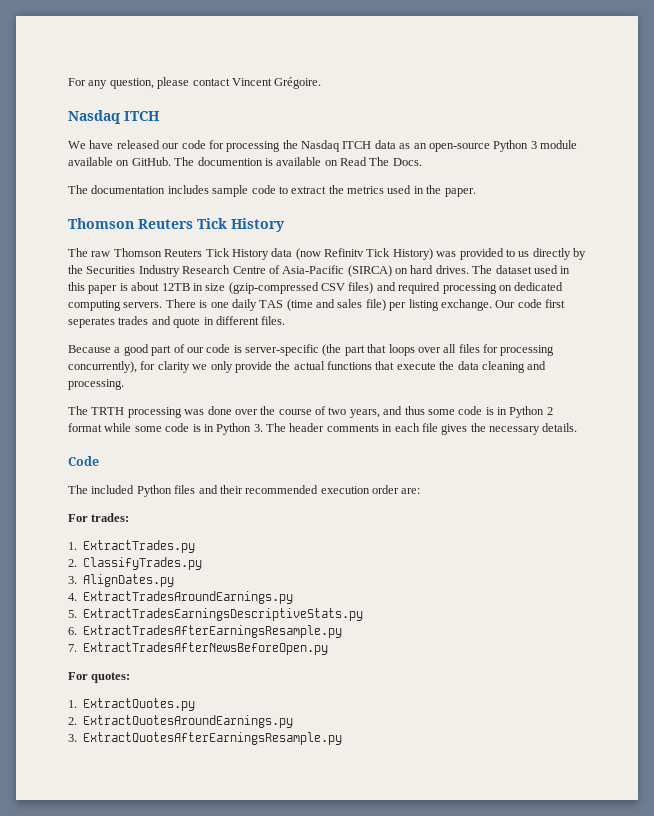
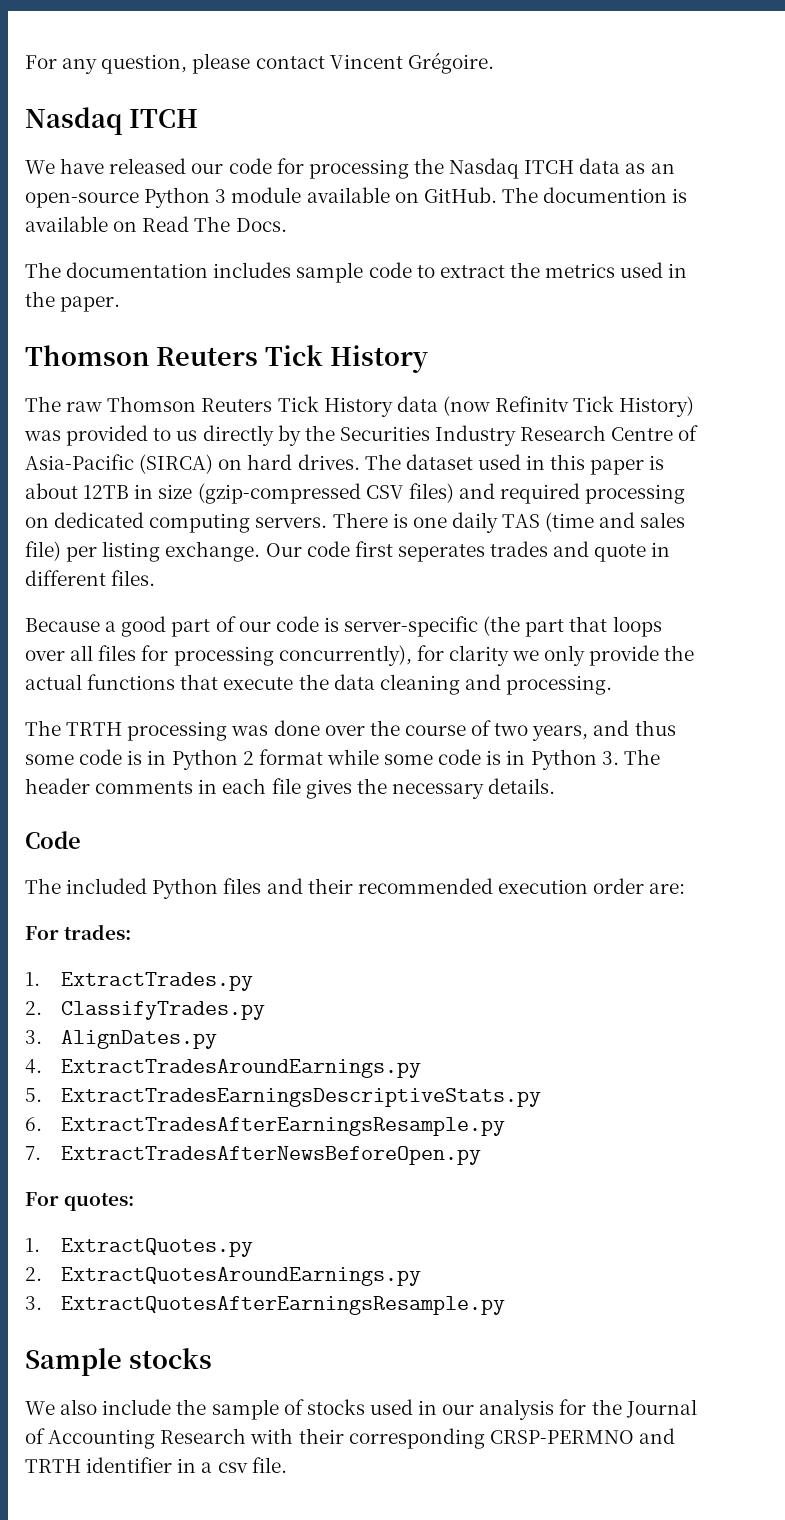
(343, 738) none -> [25,1348,212,1376] [25,1399,697,1420] [25,1428,675,1449] [25,1457,287,1473] // Sample stocks // We also include the sample of stocks used in our analysis for the Journal of Accounting Research with their corresponding CRSP-PERMNO and TRTH identifier in a csv file.

